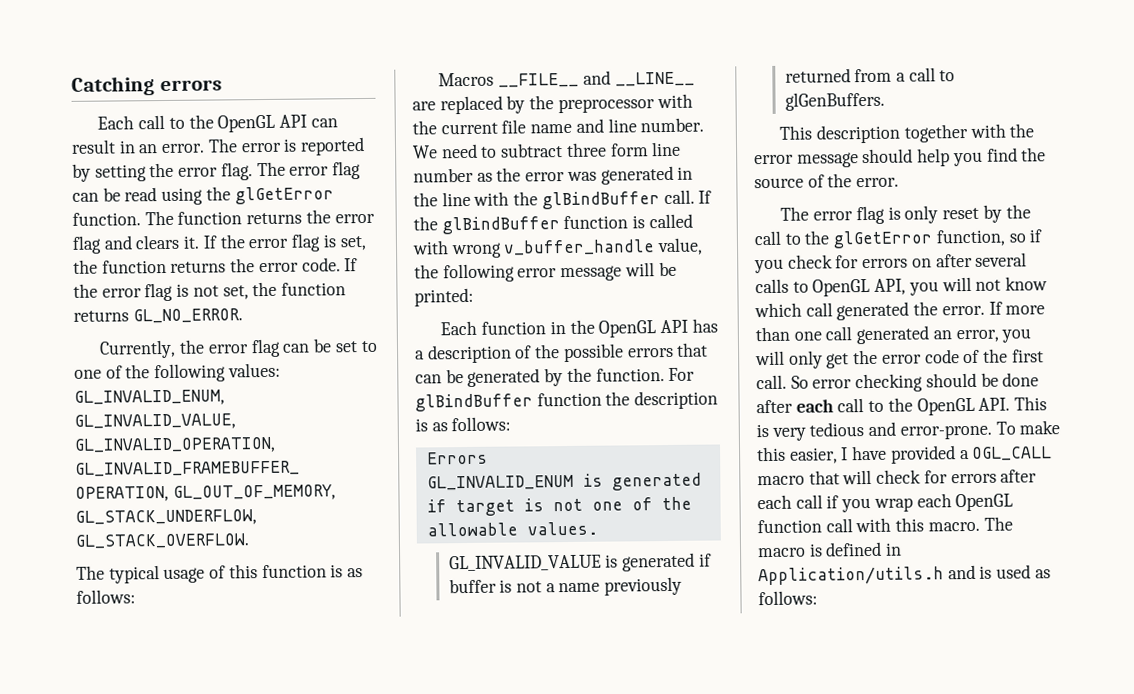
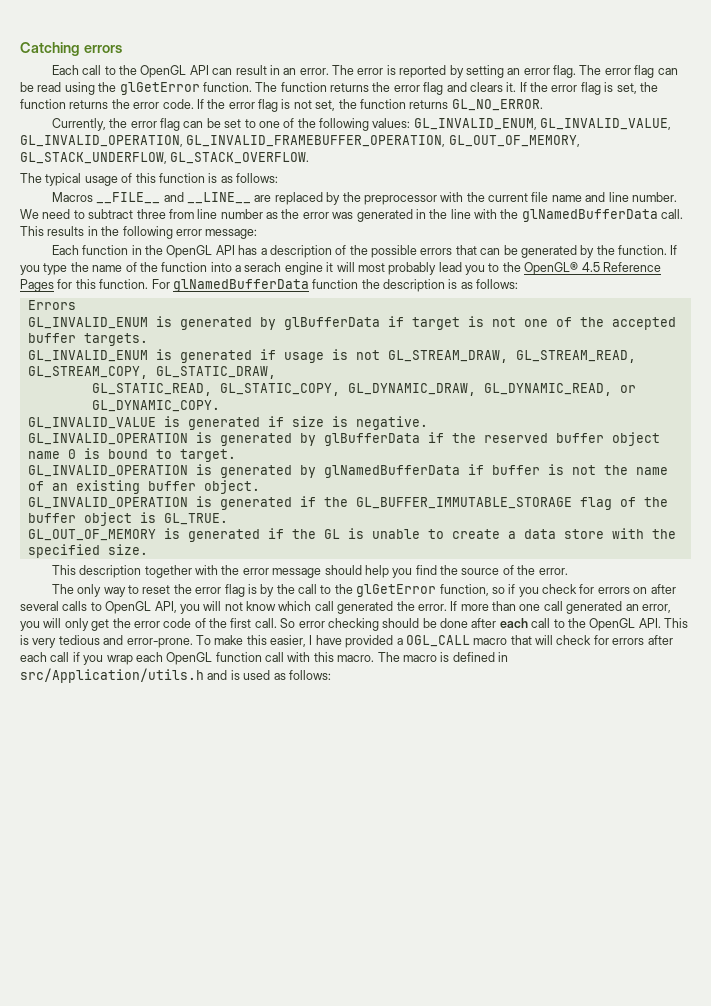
[149,162,175,178] the -> [507,68,521,75] an
[609,143,649,157] form -> [168,209,194,219] from
[541,189,713,210] [413,213,693,235] [412,237,704,259] [414,261,677,283] [414,287,474,307] glBindBuffer call. If the glBindBuffer function is called with wrong v_buffer_handle value, the following error message will be printed: -> [521,209,684,222] [20,226,258,239] glNamedBufferData call. This results in the following error message:
[668,367,696,381] [415,393,533,412] For glBindBuffer -> [670,245,678,255] [20,262,661,275] [20,279,309,292] If you type the name of the function into a serach engine it will most probably lead you to the OpenGL® 4.5 Reference Pages for this function. For glNamedBufferData
(702, 481) none -> [259,317,380,330] by glBufferData
[426,521,598,537] [448,552,712,572] [448,576,683,596] [784,67,956,83] [784,91,885,111] allowable values. // GL_INVALID_VALUE is generated if buffer is not a name previously returned from a call to glGenBuffers. -> [611,317,676,330] [27,333,148,346] [27,349,636,363] [27,366,276,379] [91,383,636,396] [91,400,220,412] [27,416,428,430] [27,432,660,446] [27,448,236,462] [27,464,668,478] [27,480,260,494] [27,496,668,510] [27,512,228,526] [27,528,676,542] [27,544,148,558] accepted buffer targets. // GL_INVALID_ENUM is generated if usage is not GL_STREAM_DRAW, GL_STREAM_READ, GL_STREAM_COPY, GL_STATIC_DRAW, // GL_STATIC_READ, GL_STATIC_COPY, GL_DYNAMIC_DRAW, GL_DYNAMIC_READ, or GL_DYNAMIC_COPY. // GL_INVALID_VALUE is generated if size is negative. // GL_INVALID_OPERATION is generated by glBufferData if the reserved buffer object name 0 is bound to target. // GL_INVALID_OPERATION is generated by glNamedBufferData if buffer is not the name of an existing buffer object. // GL_INVALID_OPERATION is generated if the GL_BUFFER_IMMUTABLE_STORAGE flag of the buffer object is GL_TRUE. // GL_OUT_OF_MEMORY is generated if the GL is unable to create a data store with the specified size.
[813,205,980,225] error flag is only reset -> [77,584,257,597] only way to reset the error flag is
[758,566,944,586] Application/utils.h -> [20,668,204,683] src/Application/utils.h

